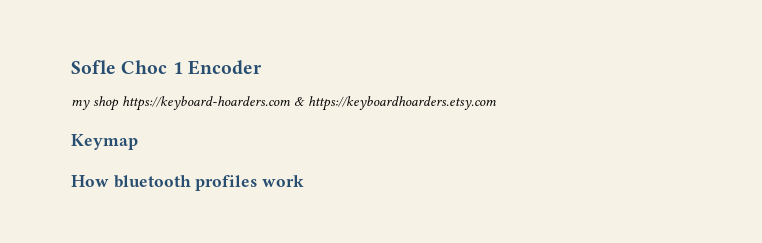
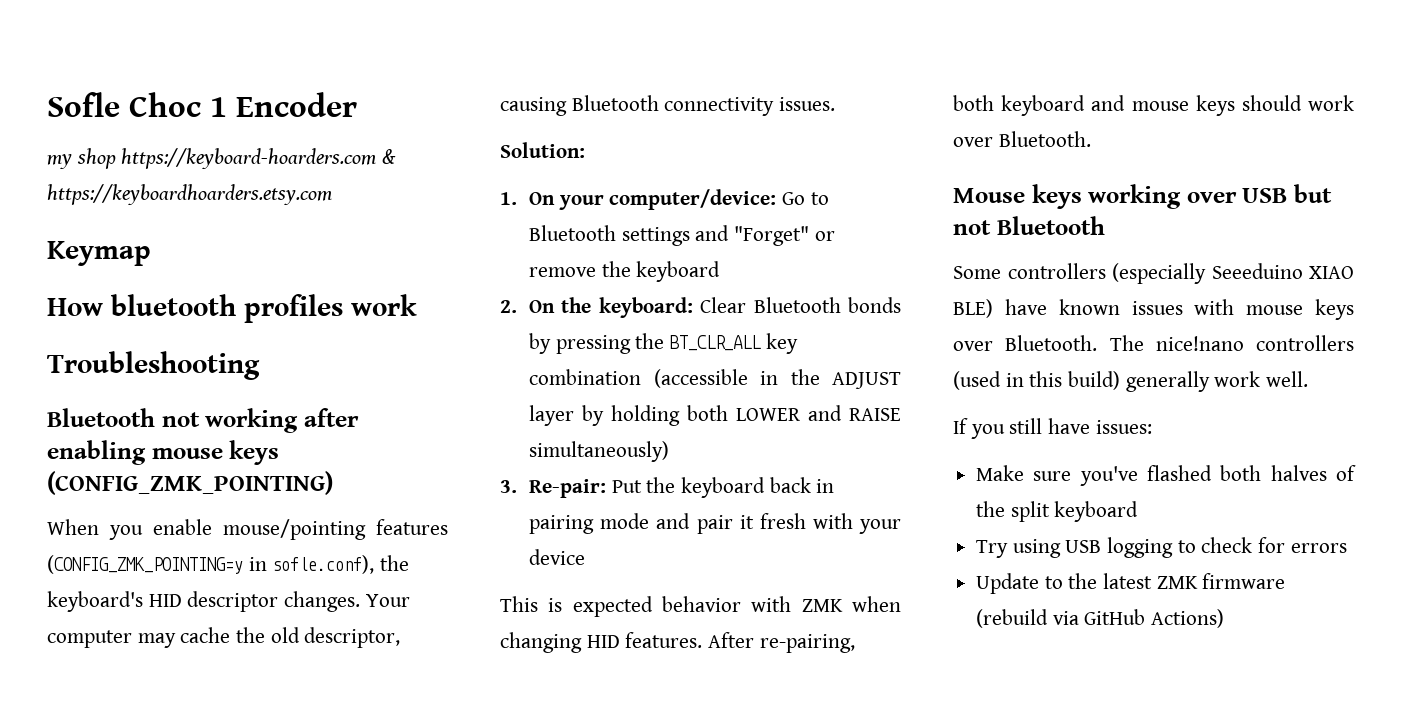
(305, 181) none -> [47,351,260,380] [47,408,359,433] [47,440,280,465] [47,471,333,495] [47,519,448,540] [47,555,410,574] [47,591,410,612] [47,627,401,648] [500,95,836,116] [500,142,585,158] [500,189,829,210] [529,225,835,246] [529,261,721,282] [500,297,901,318] [529,333,798,354] [529,369,901,389] [529,405,901,426] [529,441,670,462] [500,477,835,498] [529,513,901,534] [529,549,586,565] [500,596,901,617] [500,632,855,653] [953,95,1354,116] [953,131,1091,147] [953,184,1333,209] [953,216,1105,235] [953,263,1354,284] [953,299,1354,320] [953,335,1354,351] [953,371,1309,392] [953,418,1152,439] [976,465,1356,486] [976,501,1139,522] [976,537,1347,558] [976,573,1286,594] [976,609,1225,628] // Troubleshooting // Bluetooth not working after enabling mouse keys (CONFIG_ZMK_POINTING) // When you enable mouse/pointing features (CONFIG_ZMK_POINTING=y in sofle.conf), the keyboard's HID descriptor changes. Your computer may cache the old descriptor, causing Bluetooth connectivity issues. // Solution: // 1. On your computer/device: Go to Bluetooth settings and "Forget" or remove the keyboard // 2. On the keyboard: Clear Bluetooth bonds by pressing the BT_CLR_ALL key combination (accessible in the ADJUST layer by holding both LOWER and RAISE simultaneously) // 3. Re-pair: Put the keyboard back in pairing mode and pair it fresh with your device // This is expected behavior with ZMK when changing HID features. After re-pairing, both keyboard and mouse keys should work over Bluetooth. // Mouse keys working over USB but not Bluetooth // Some controllers (especially Seeeduino XIAO BLE) have known issues with mouse keys over Bluetooth. The nice!nano controllers (used in this build) generally work well. // If you still have issues: // Make sure you've flashed both halves of the split keyboard // Try using USB logging to check for errors // Update to the latest ZMK firmware (rebuild via GitHub Actions)

